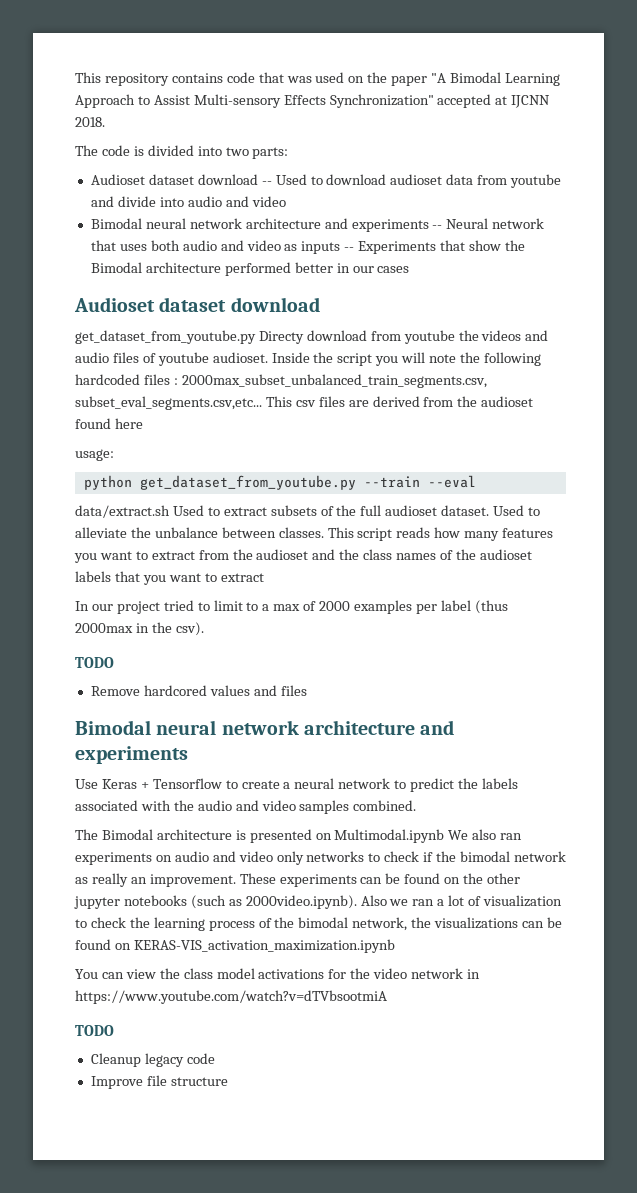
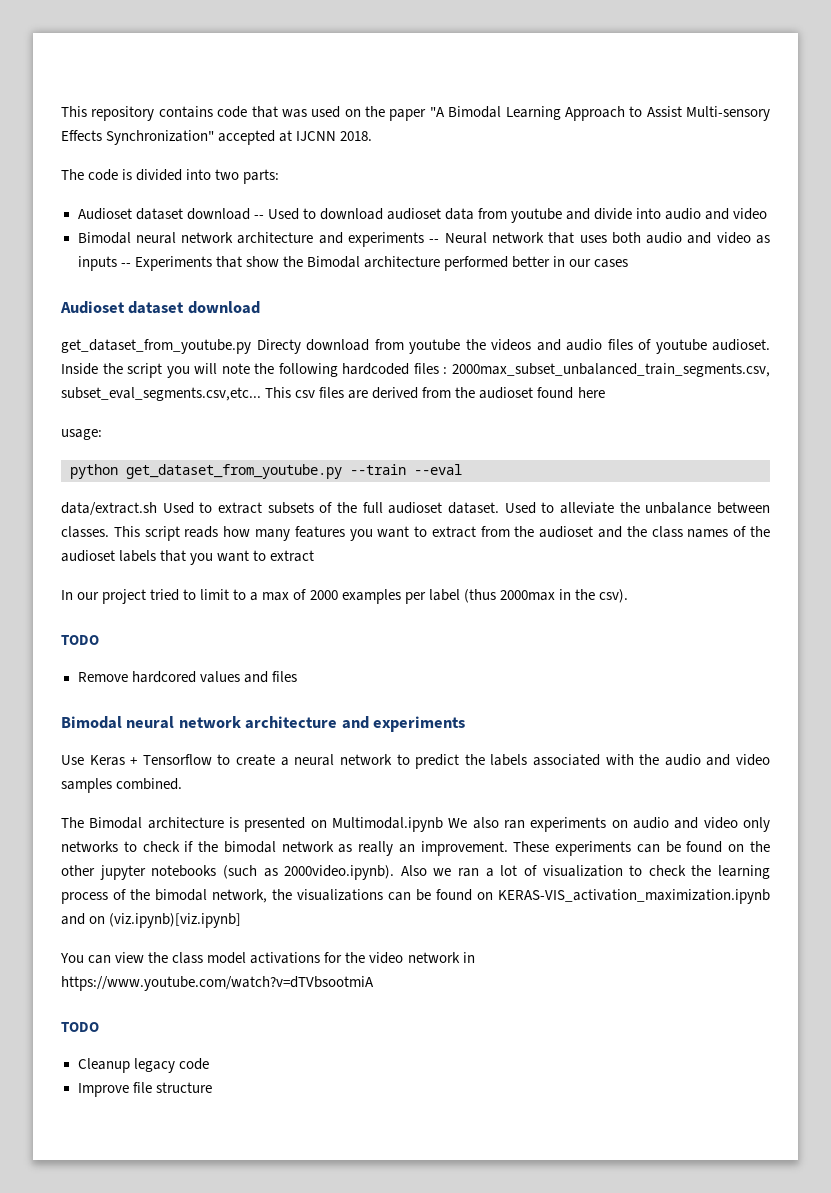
(395, 946) none -> [61,913,242,928] and on (viz.ipynb)[viz.ipynb]

